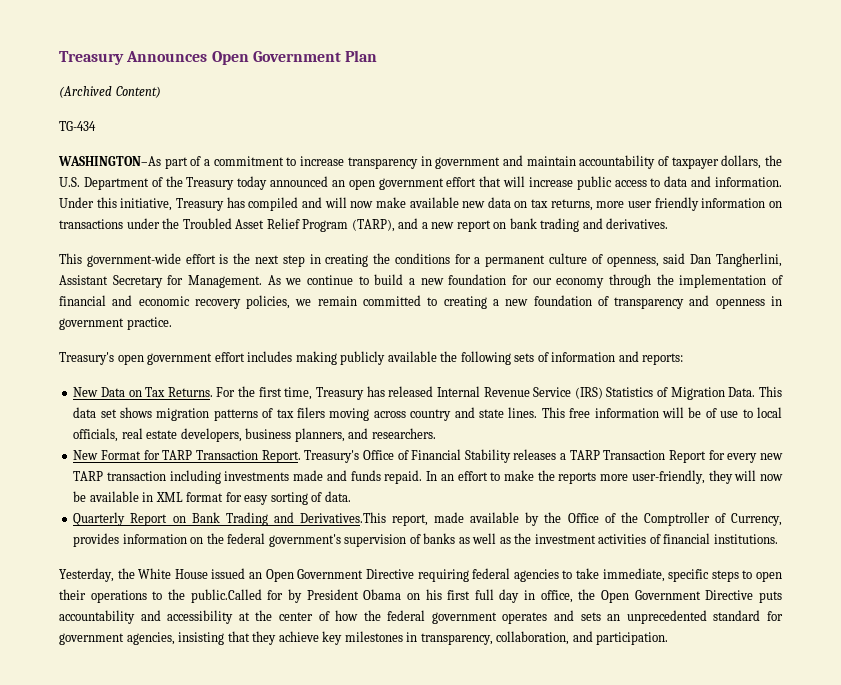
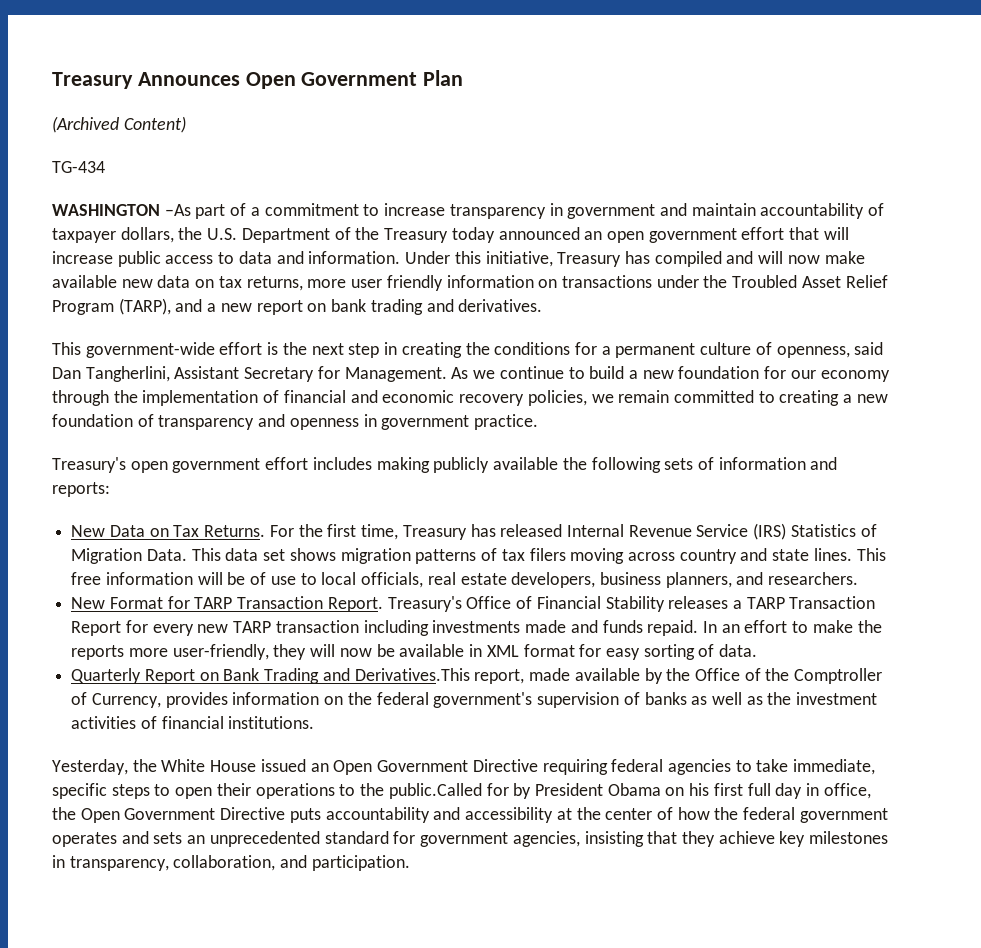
[58,156,161,166] WASHINGTON–As -> [52,204,191,216] WASHINGTON –As

